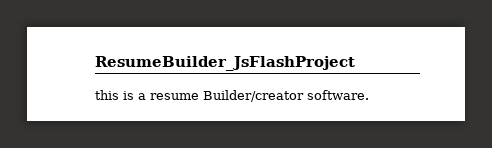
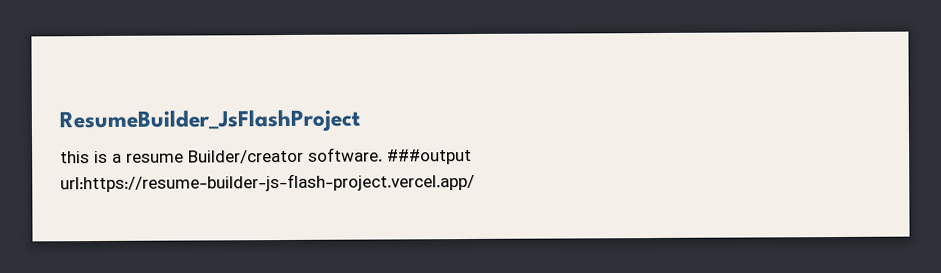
(369, 95) none -> [387,148,472,165] [60,172,475,193] ###output url:https://resume-builder-js-flash-project.vercel.app/

